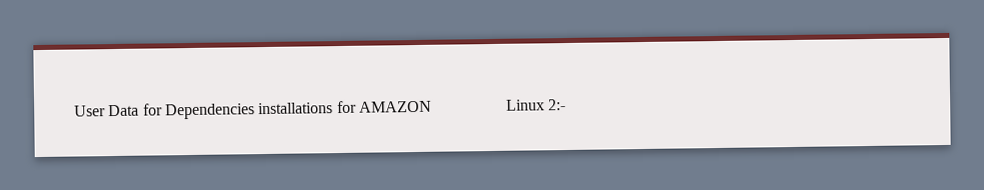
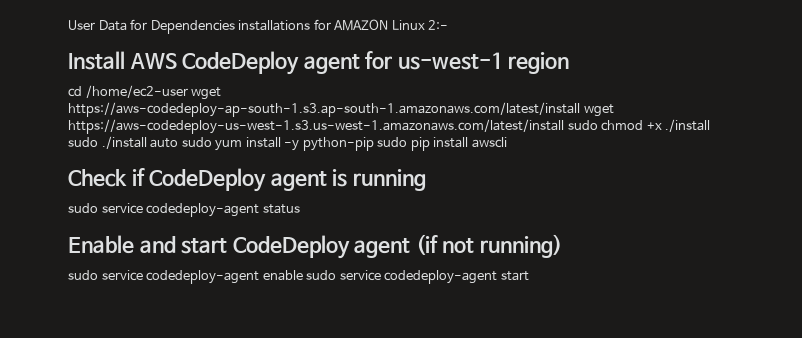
(567, 105) none -> [68,51,570,75] [68,85,222,100] [68,102,614,117] [68,119,711,134] [68,136,507,151] [68,168,426,192] [68,203,300,217] [68,234,562,259] [68,270,529,284] // Install AWS CodeDeploy agent for us-west-1 region // cd /home/ec2-user wget https://aws-codedeploy-ap-south-1.s3.ap-south-1.amazonaws.com/latest/install wget https://aws-codedeploy-us-west-1.s3.us-west-1.amazonaws.com/latest/install sudo chmod +x ./install sudo ./install auto sudo yum install -y python-pip sudo pip install awscli // Check if CodeDeploy agent is running // sudo service codedeploy-agent status // Enable and start CodeDeploy agent (if not running) // sudo service codedeploy-agent enable sudo service codedeploy-agent start

